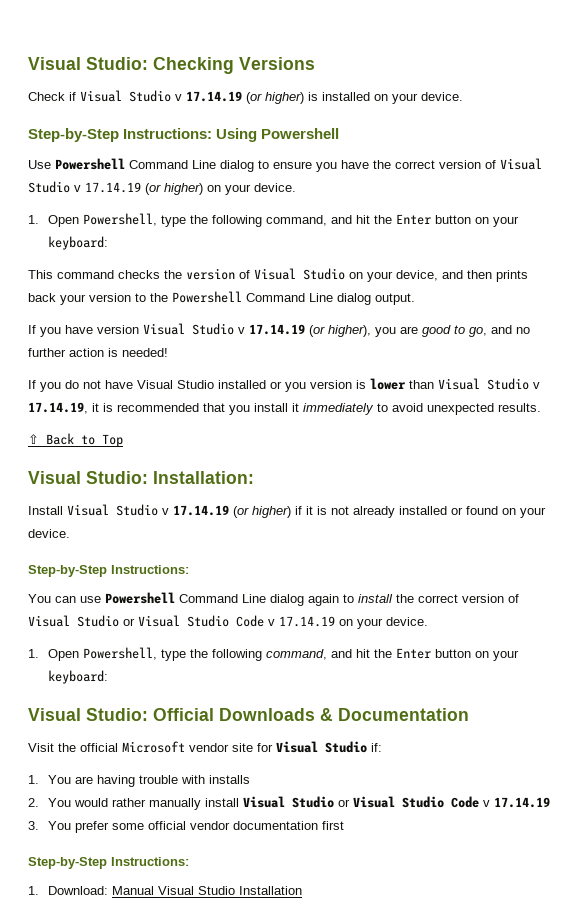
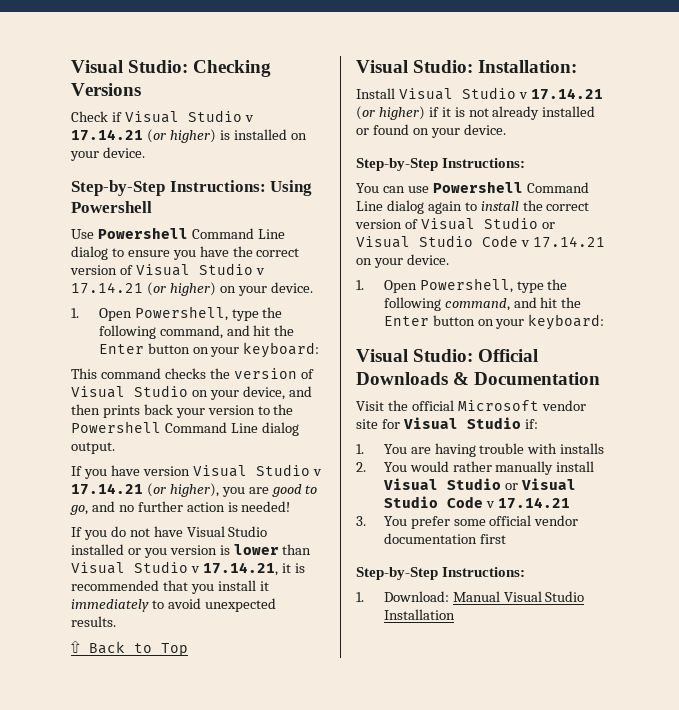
[186,91,242,102] 17.14.19 -> [71,129,143,141] 17.14.21
[85,182,141,193] 17.14.19 -> [71,282,143,294] 17.14.21
[249,324,305,335] 17.14.19 -> [71,483,143,495] 17.14.21
[28,402,88,414] 17.14.19, -> [202,562,278,576] 17.14.21,
[173,505,229,516] 17.14.19 -> [530,88,603,100] 17.14.21
[279,616,335,627] 17.14.19 -> [532,236,605,248] 17.14.21
[493,797,550,808] 17.14.19 -> [497,497,570,509] 17.14.21

